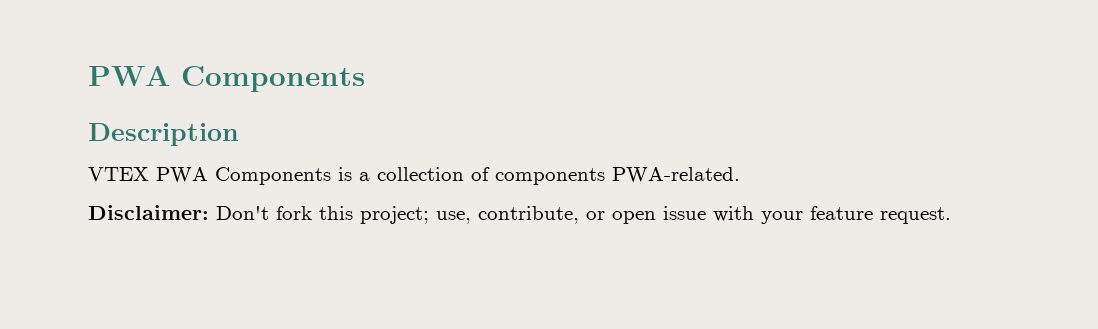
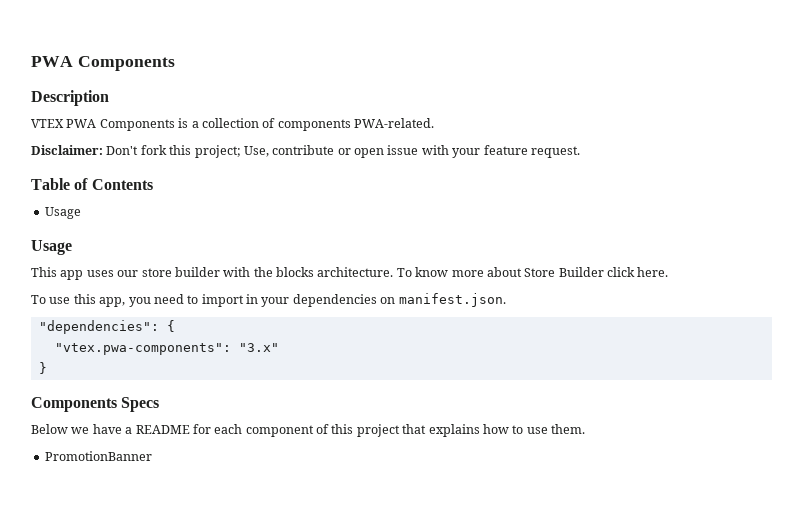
[436,206,579,224] use, contribute, -> [243,145,335,157] Use, contribute
(951, 215) none -> [31,178,153,190] [44,207,81,219] [31,240,72,255] [31,267,669,280] [31,293,506,307] [38,320,175,334] [54,343,279,355] [38,362,47,374] [31,397,160,412] [31,424,585,437] [44,451,152,461] // Table of Contents // Usage // Usage // This app uses our store builder with the blocks architecture. To know more about Store Builder click here. // To use this app, you need to import in your dependencies on manifest.json. // "dependencies": { // "vtex.pwa-components": "3.x" // } // Components Specs // Below we have a README for each component of this project that explains how to use them. // PromotionBanner

